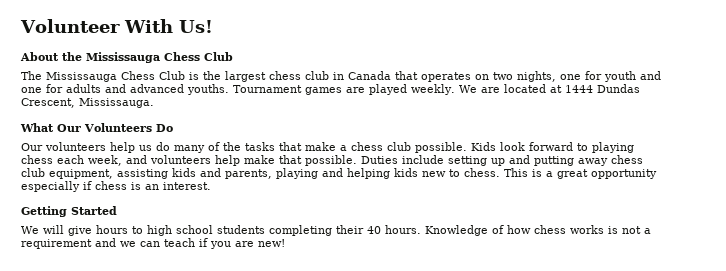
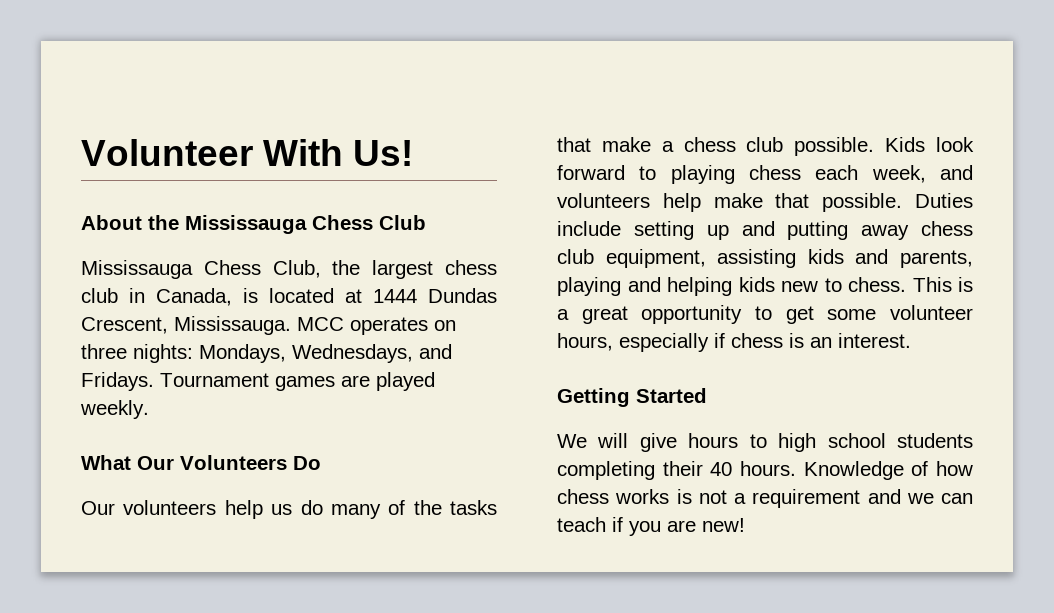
[21,71,199,82] The Mississauga Chess Club is -> [81,260,321,279] Mississauga Chess Club,
[348,71,661,82] [21,84,500,95] Canada that operates on two nights, one for youth and one for adults and advanced youths. Tournament games are played weekly. We are -> [156,288,258,306] Canada, is
(154, 103) none -> [297,317,456,335] [81,344,452,363] [81,372,435,391] [80,400,149,419] MCC operates on three nights: Mondays, Wednesdays, and Fridays. Tournament games are played weekly.
(657, 174) none -> [755,305,973,324] [557,333,613,351] to get some volunteer hours,

